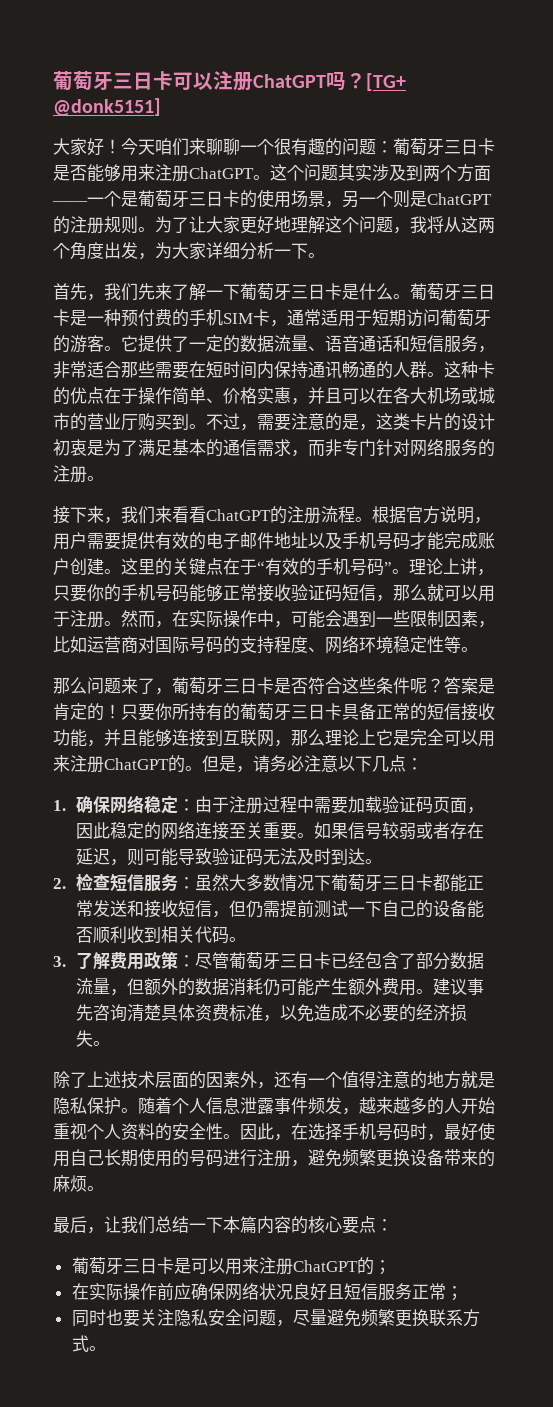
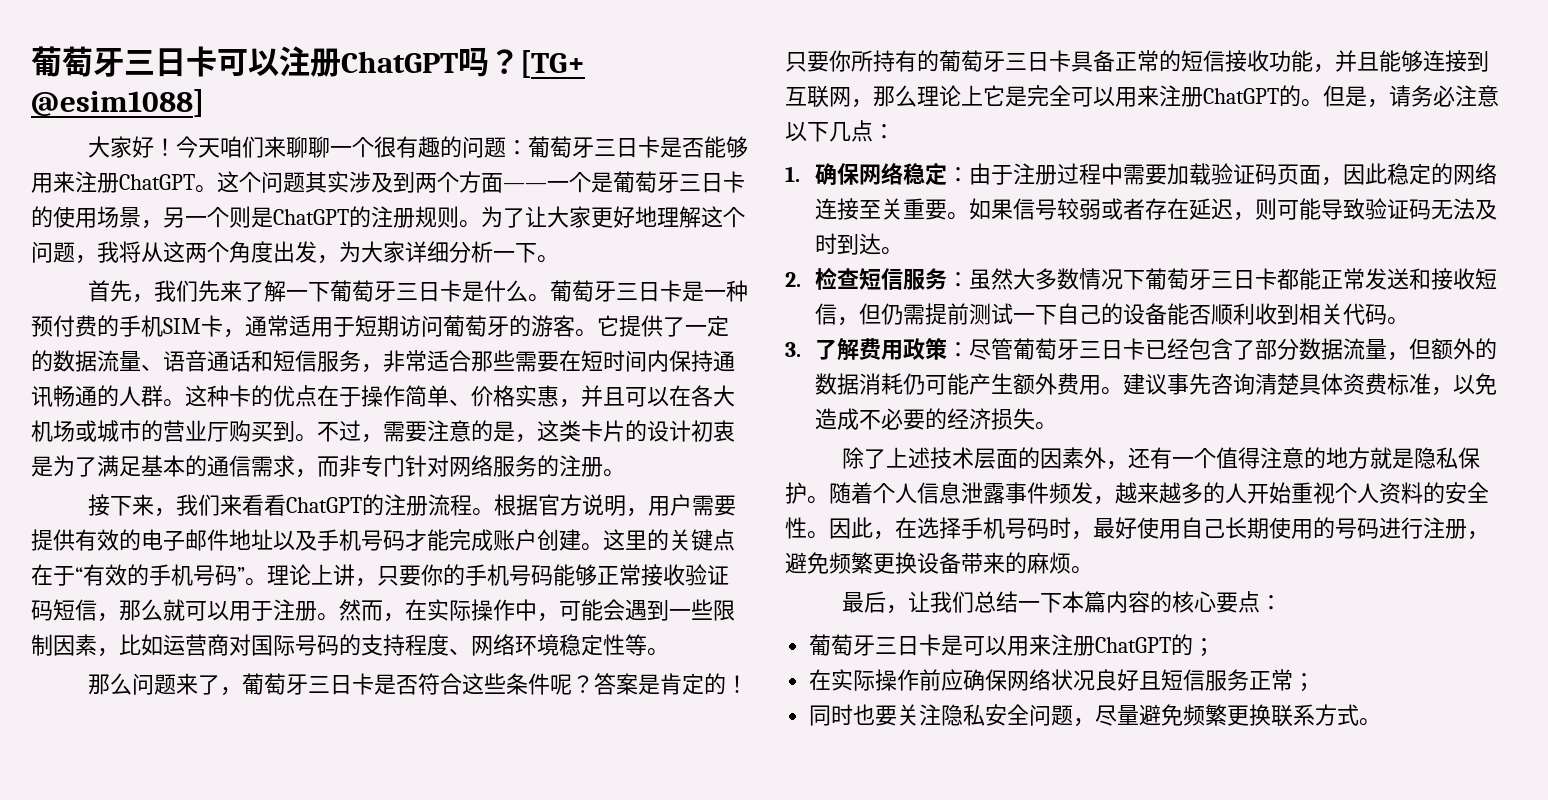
[53,98,161,116] @donk5151] -> [31,89,204,117] @esim1088]

